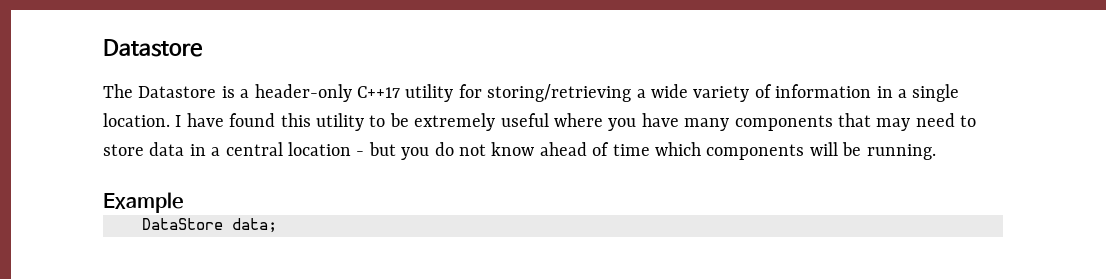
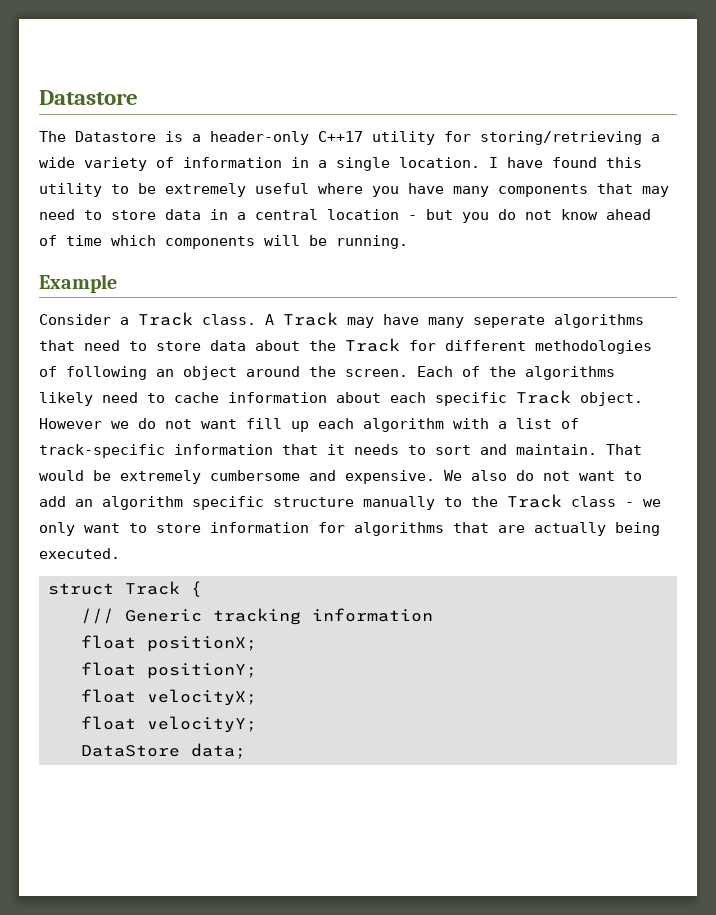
(183, 202) none -> [39,312,644,328] [39,338,652,354] [39,366,615,380] [39,390,643,406] [39,418,579,432] [39,444,642,458] [39,470,642,484] [39,494,661,510] [39,522,660,536] [39,548,120,559] [48,581,202,597] [81,608,433,625] [81,635,257,652] [81,662,257,679] [81,689,257,706] [81,716,257,733] // Consider a Track class. A Track may have many seperate algorithms that need to store data about the Track for different methodologies of following an object around the screen. Each of the algorithms likely need to cache information about each specific Track object. However we do not want fill up each algorithm with a list of track-specific information that it needs to sort and maintain. That would be extremely cumbersome and expensive. We also do not want to add an algorithm specific structure manually to the Track class - we only want to store information for algorithms that are actually being executed. // struct Track { // /// Generic tracking information // float positionX; // float positionY; // float velocityX; // float velocityY;

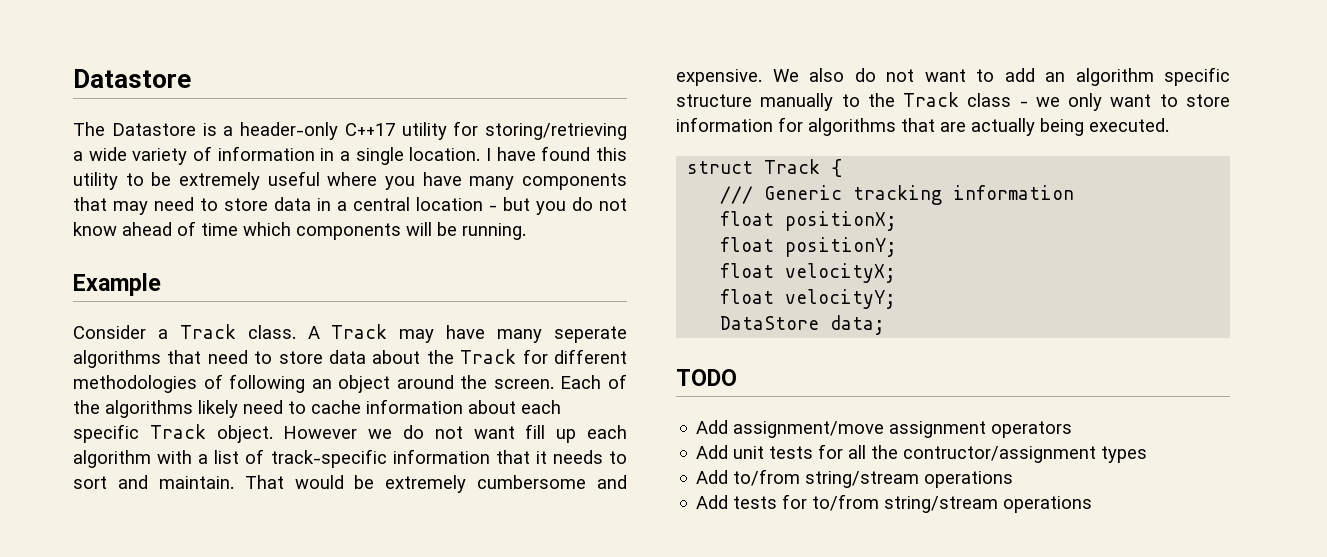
(246, 751) none -> [676,369,737,386] [696,420,1073,438] [696,444,1148,463] [696,469,1014,488] [696,494,1093,513] // TODO // Add assignment/move assignment operators // Add unit tests for all the contructor/assignment types // Add to/from string/stream operations // Add tests for to/from string/stream operations

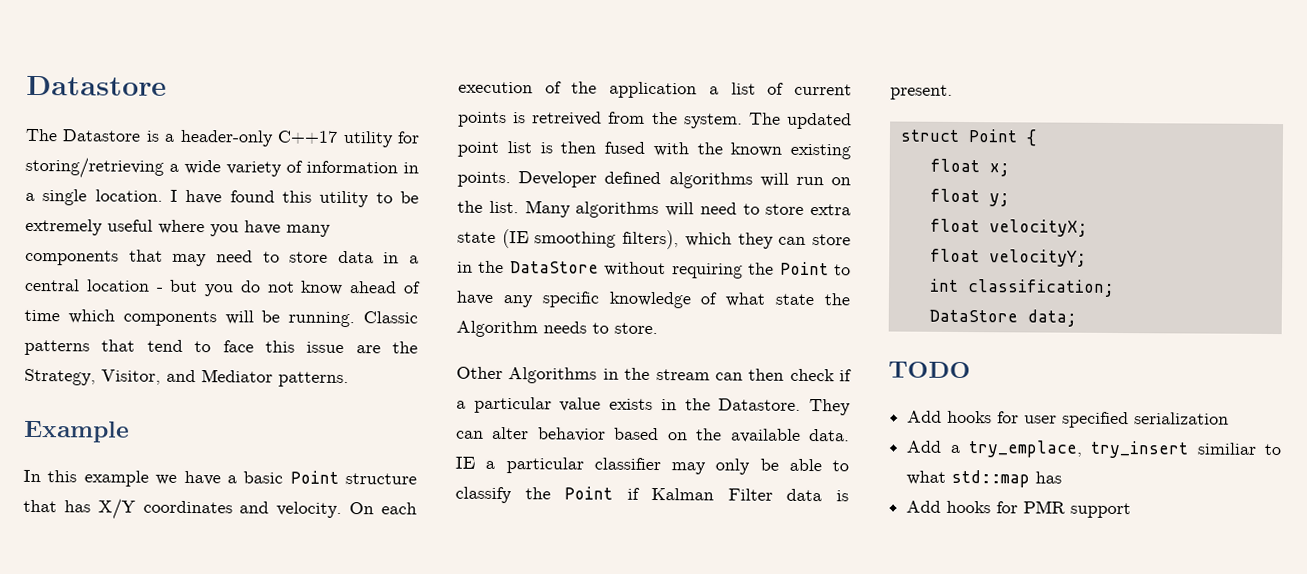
[73,273,161,296] [73,324,628,343] [73,349,627,368] [73,374,627,393] [73,399,561,418] [73,424,628,443] [73,449,628,468] [73,475,627,493] [676,67,1230,86] [676,92,1230,111] [676,117,1169,136] // Example // Consider a Track class. A Track may have many seperate algorithms that need to store data about the Track for different methodologies of following an object around the screen. Each of the algorithms likely need to cache information about each specific Track object. However we do not want fill up each algorithm with a list of track-specific information that it needs to sort and maintain. That would be extremely cumbersome and expensive. We also do not want to add an algorithm specific structure manually to the Track class - we only want to store information for algorithms that are actually being executed. -> [363,311,418,324] [24,339,418,356] [24,368,349,388] [23,420,130,443] [23,469,417,487] [23,498,417,520] [458,81,852,99] [458,111,852,130] [457,141,851,160] [457,171,851,189] [457,200,851,219] [457,229,851,250] [457,260,851,279] [456,290,850,309] [456,320,658,338] [456,366,852,384] [456,396,851,416] [456,426,850,443] [455,456,849,475] [455,486,849,504] [890,84,953,100] Classic patterns that tend to face this issue are the Strategy, Visitor, and Mediator patterns. // Example // In this example we have a basic Point structure that has X/Y coordinates and velocity. On each execution of the application a list of current points is retreived from the system. The updated point list is then fused with the known existing points. Developer defined algorithms will run on the list. Many algorithms will need to store extra state (IE smoothing filters), which they can store in the DataStore without requiring the Point to have any specific knowledge of what state the Algorithm needs to store. // Other Algorithms in the stream can then check if a particular value exists in the Datastore. They can alter behavior based on the available data. IE a particular classifier may only be able to classify the Point if Kalman Filter data is present.
[764,159,821,174] Track -> [967,129,1018,143] Point
[720,185,1075,205] [720,211,898,231] [720,237,898,257] /// Generic tracking information // float positionX; // float positionY; -> [929,158,1010,177] [929,188,1010,207] float x; // float y;
(897, 299) none -> [928,278,1115,297] // int classification;
[733,421,1073,438] [696,444,1148,463] [696,469,1014,488] [696,494,1093,513] assignment/move assignment operators // Add unit tests for all the contructor/assignment types // Add to/from string/stream operations // Add tests for to/from string/stream operations -> [947,410,1230,429] [906,440,1281,459] [906,469,1063,488] [906,500,1132,519] hooks for user specified serialization // Add a try_emplace, try_insert similiar to what std::map has // Add hooks for PMR support

